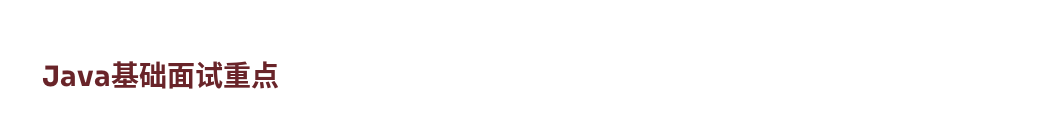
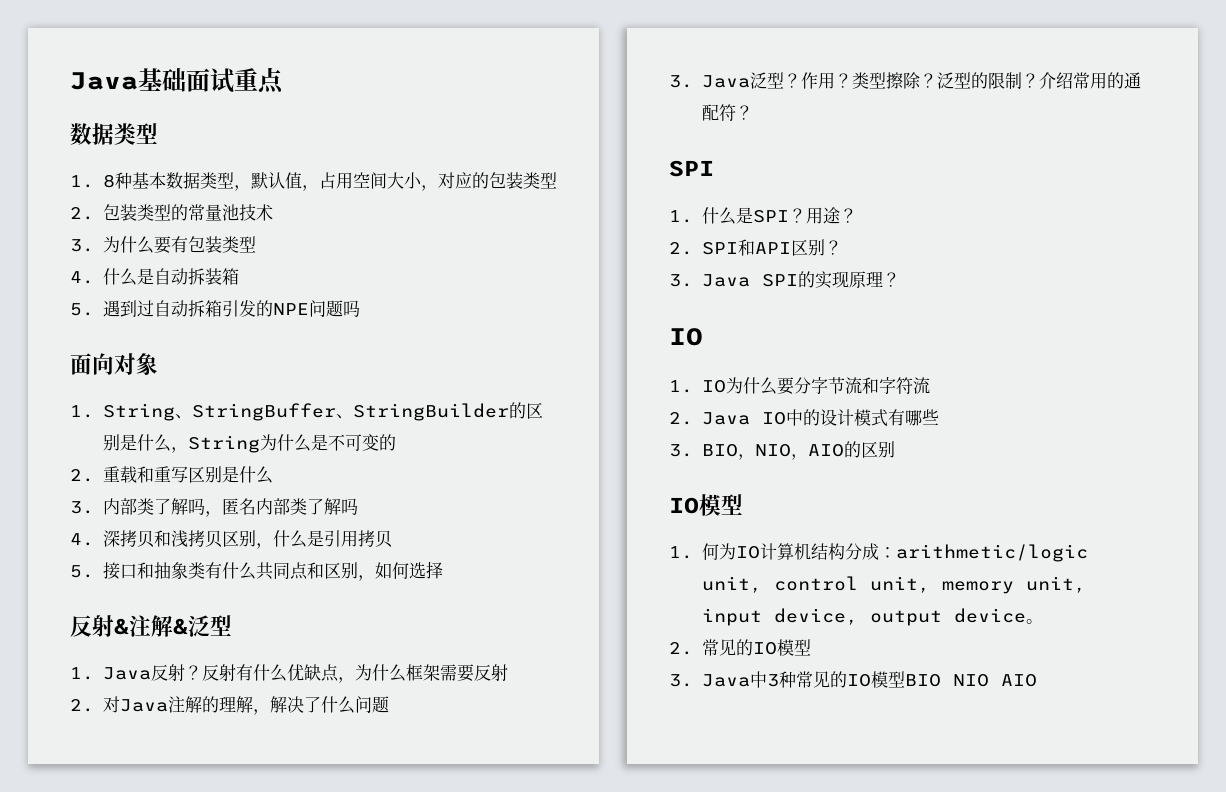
(279, 75) none -> [70,123,158,145] [70,172,557,191] [70,204,273,221] [70,236,256,254] [70,268,239,286] [70,300,360,317] [70,353,158,375] [70,402,543,421] [102,434,396,453] [70,466,273,484] [70,498,358,517] [70,530,392,549] [70,561,443,581] [70,615,232,637] [70,664,508,683] [70,696,389,715] [669,72,1141,89] [701,104,753,121] [669,160,714,177] [669,207,857,225] [669,239,842,256] [669,271,900,289] [669,328,703,346] [669,377,930,395] [669,409,939,427] [669,441,895,460] [669,494,743,516] [669,543,1088,562] [701,576,1086,594] [701,608,1043,626] [669,639,811,656] [669,671,1037,688] // 数据类型 // 1. 8种基本数据类型，默认值，占用空间大小，对应的包装类型 // 2.包装类型的常量池技术 // 3.为什么要有包装类型 // 4.什么是自动拆装箱 // 5.遇到过自动拆箱引发的NPE问题吗 // 面向对象 // 1. String、StringBuffer、StringBuilder的区别是什么，String为什么是不可变的 // 2.重载和重写区别是什么 // 3.内部类了解吗，匿名内部类了解吗 // 4.深拷贝和浅拷贝区别，什么是引用拷贝 // 5.接口和抽象类有什么共同点和区别，如何选择 // 反射&注解&泛型 // 1. Java反射？反射有什么优缺点，为什么框架需要反射 // 2.对Java注解的理解，解决了什么问题 // 3. Java泛型？作用？类型擦除？泛型的限制？介绍常用的通配符？ // SPI // 1.什么是SPI？用途？ // 2. SPI和API区别？ // 3. Java SPI的实现原理？ // IO // 1. IO为什么要分字节流和字符流 // 2. Java IO中的设计模式有哪些 // 3. BIO，NIO，AIO的区别 // IO模型 // 1.何为IO计算机结构分成：arithmetic/logic unit, control unit, memory unit, input device, output device。 // 2.常见的IO模型 // 3. Java中3种常见的IO模型BIO NIO AIO

